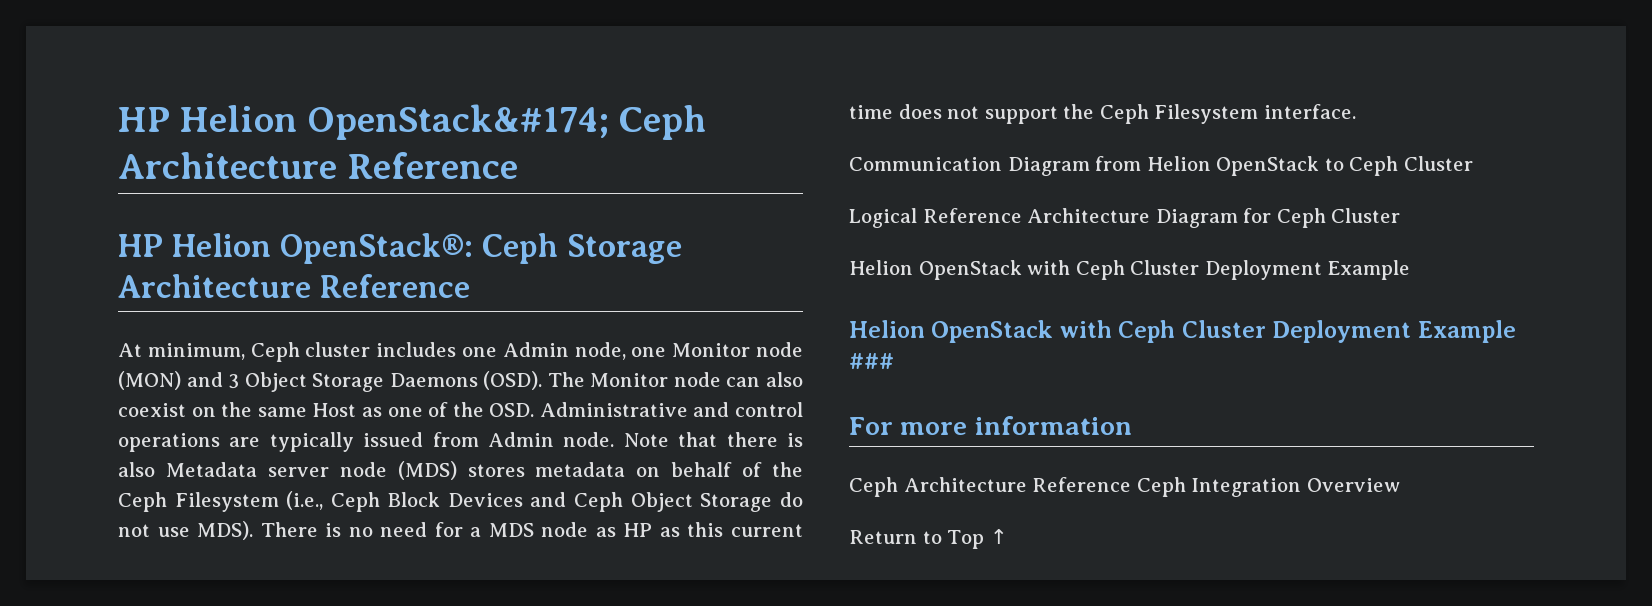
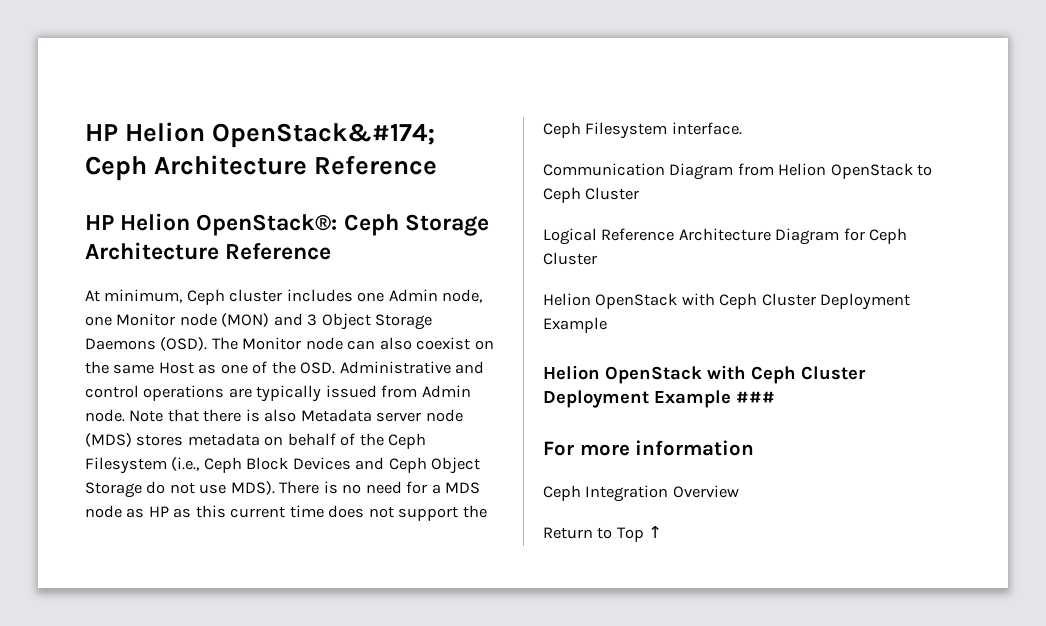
[903,477,1186,497] Architecture Reference Ceph -> (581, 493) none

